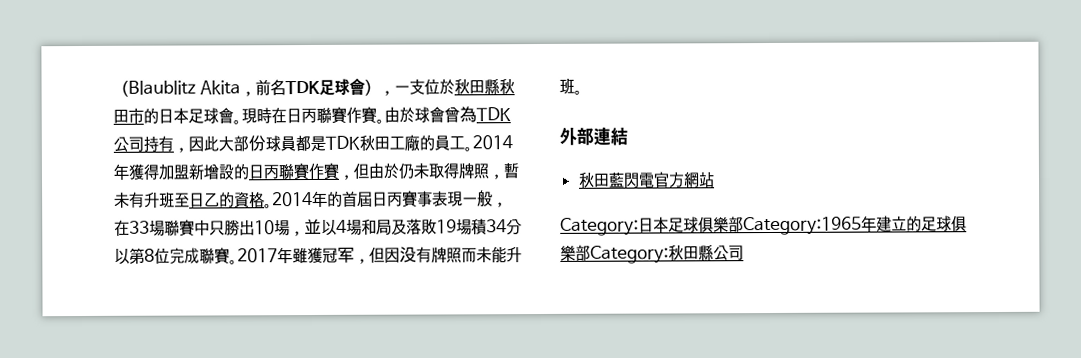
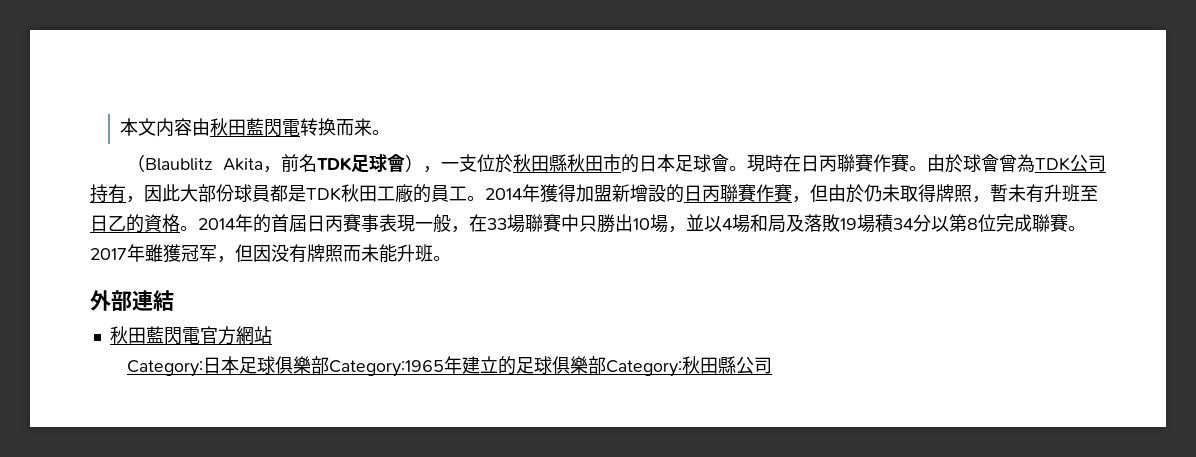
(113, 88) none -> [120,118,391,137] 本文内容由秋田藍閃電转换而来。 //

